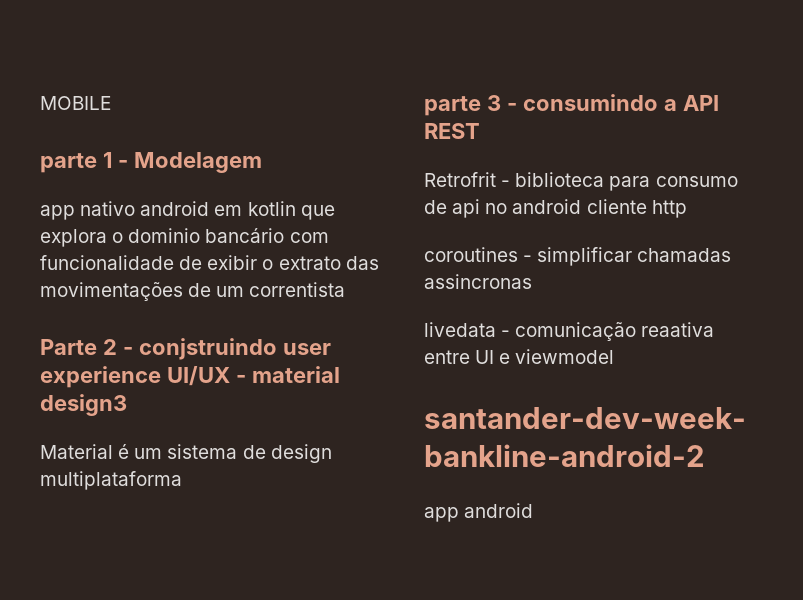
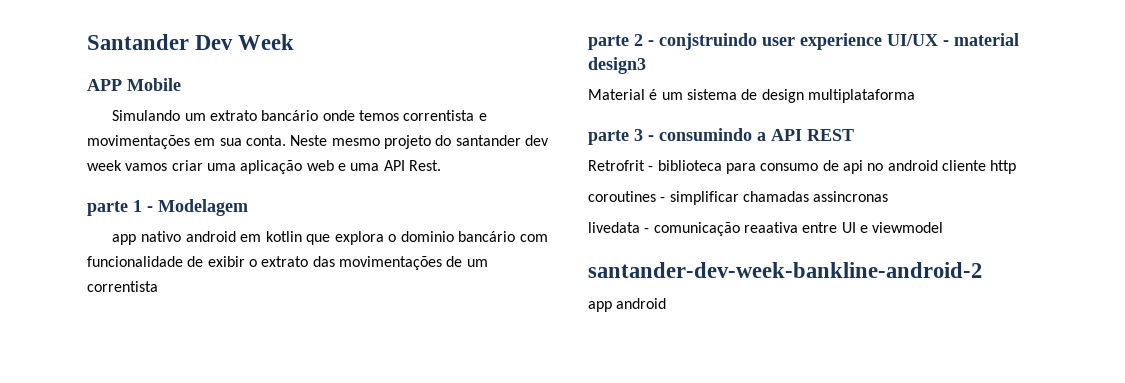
[40,96,111,110] MOBILE -> [87,34,295,50] [87,78,181,91] [112,110,487,121] [87,135,549,149] [87,160,441,174] Santander Dev Week // APP Mobile // Simulando um extrato bancário onde temos correntista e movimentações em sua conta. Neste mesmo projeto do santander dev week vamos criar uma aplicação web e uma API Rest.
[40,339,97,355] Parte -> [588,35,629,50] parte

